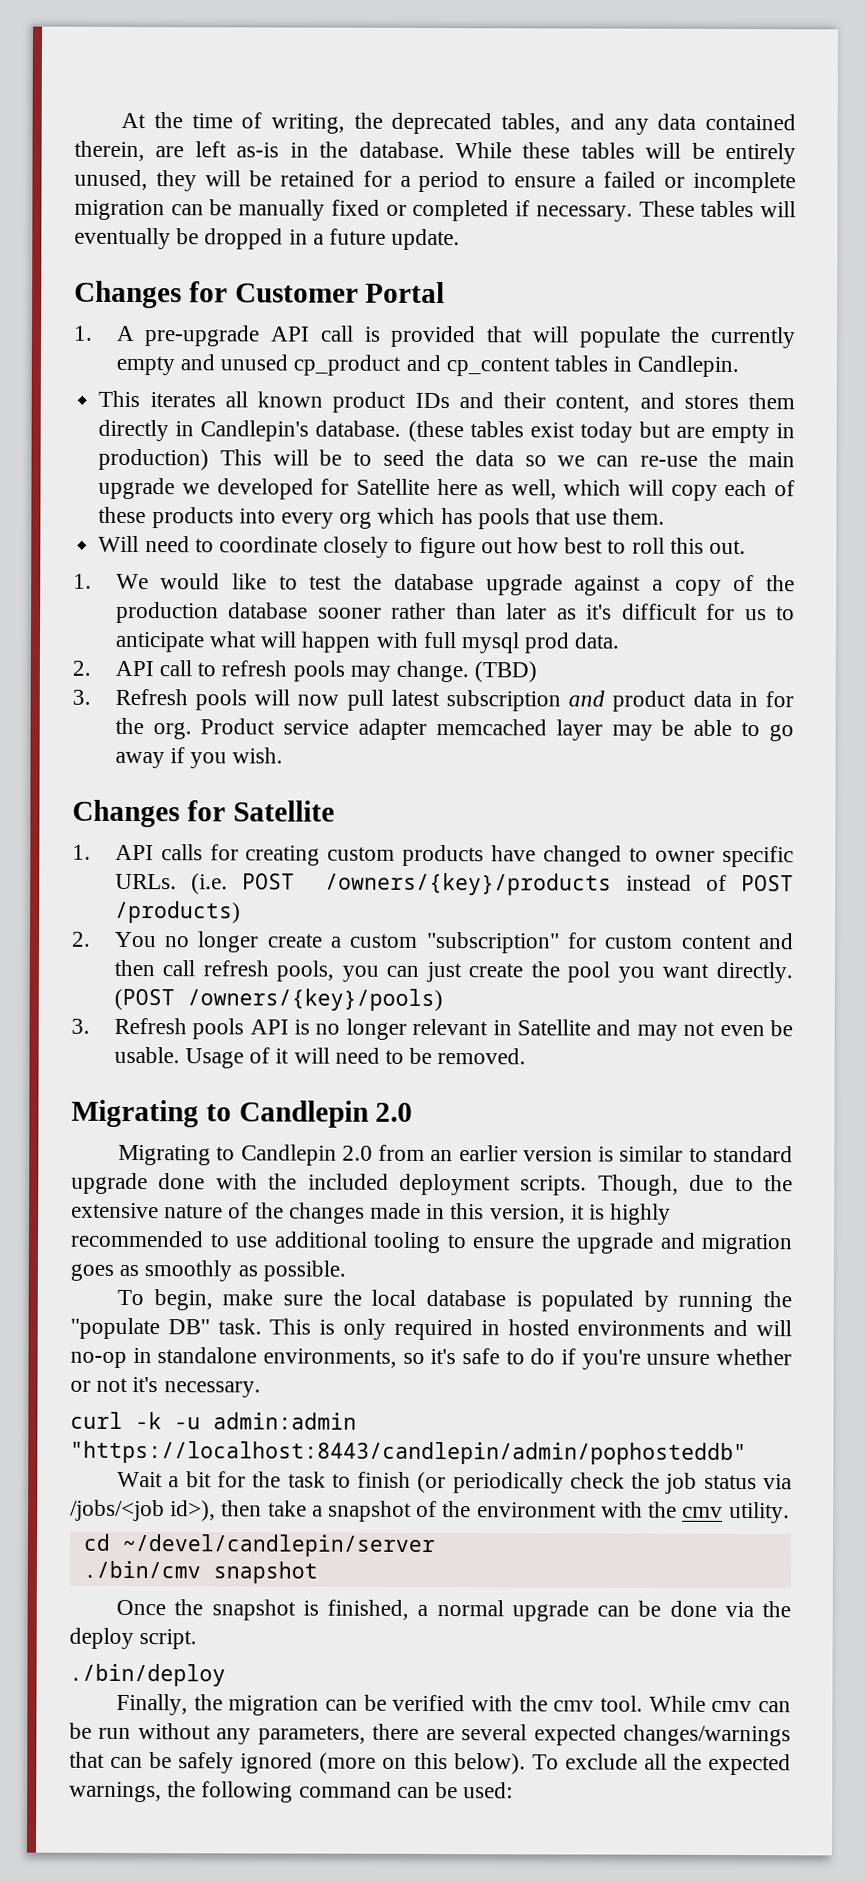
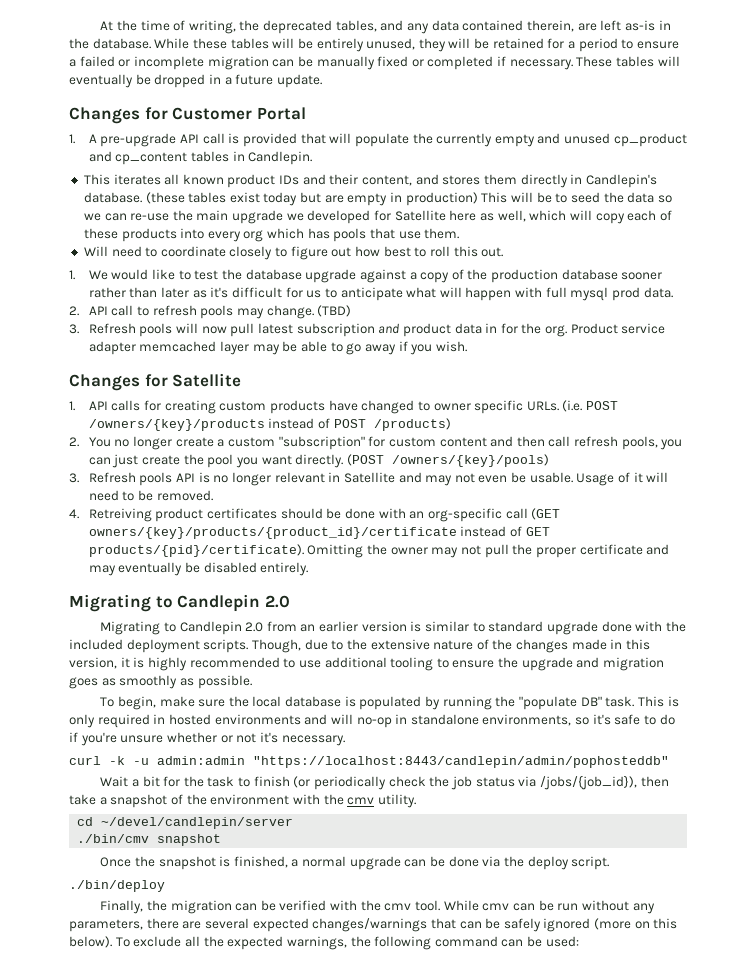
(527, 1056) none -> [69,508,561,522] [88,526,550,539] [88,544,670,558] [88,562,309,576] // 4. Retreiving product certificates should be done with an org-specific call (GET owners/{key}/products/{product_id}/certificate instead of GET products/{pid}/certificate). Omitting the owner may not pull the proper certificate and may eventually be disabled entirely.
[70,1499,217,1522] /jobs/<job id>), -> [539,775,637,790] /jobs/{job_id}),

